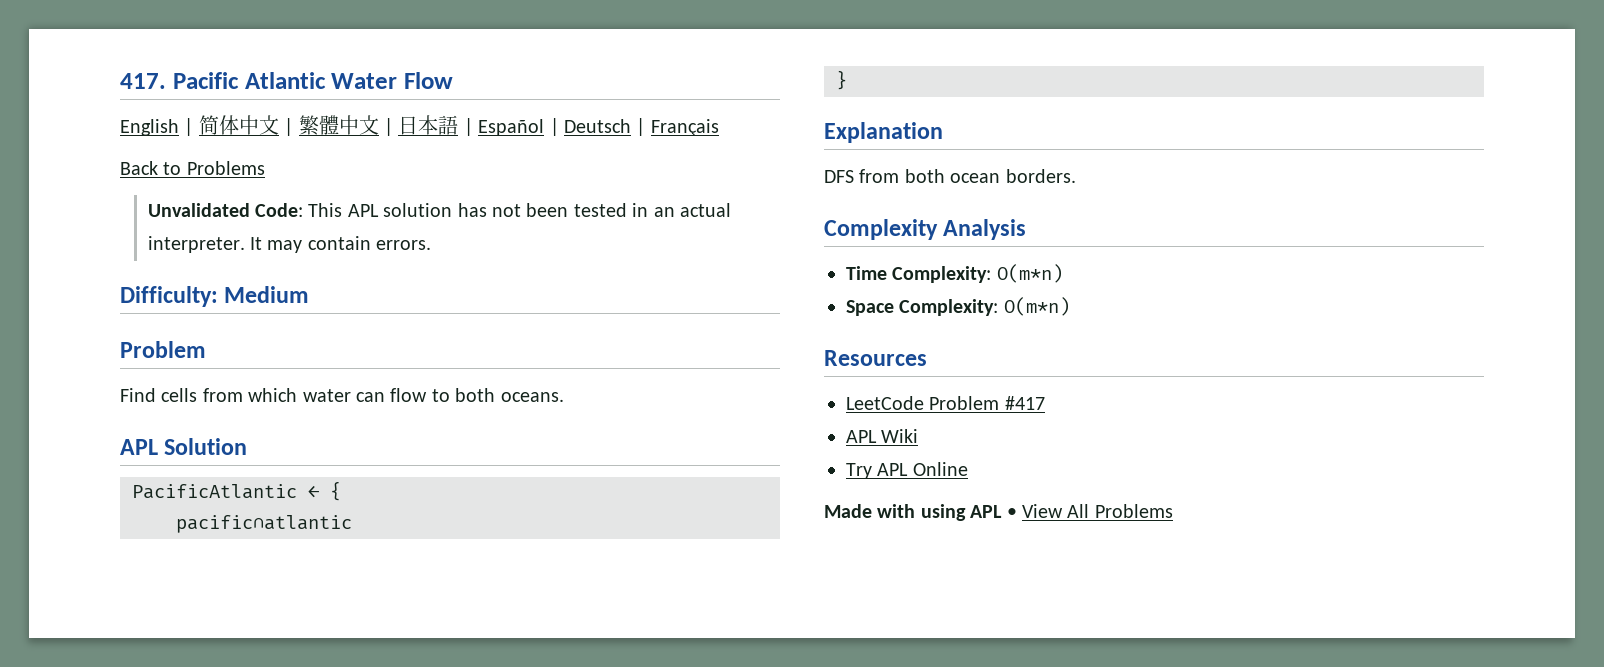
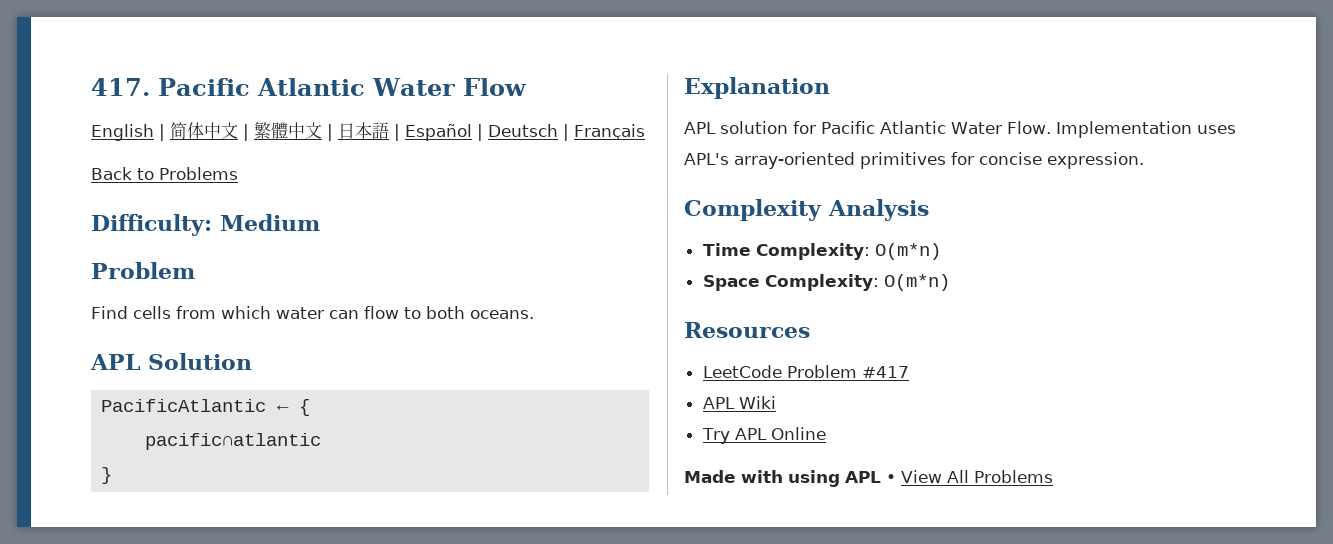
[147,203,731,217] [147,236,432,253] // Unvalidated Code: This APL solution has not been tested in an actual interpreter. It may contain errors. -> (238, 173) none
[824,169,1076,183] DFS from both ocean borders. -> [684,121,1236,138] [684,152,1144,169] APL solution for Pacific Atlantic Water Flow. Implementation uses APL's array-oriented primitives for concise expression.

